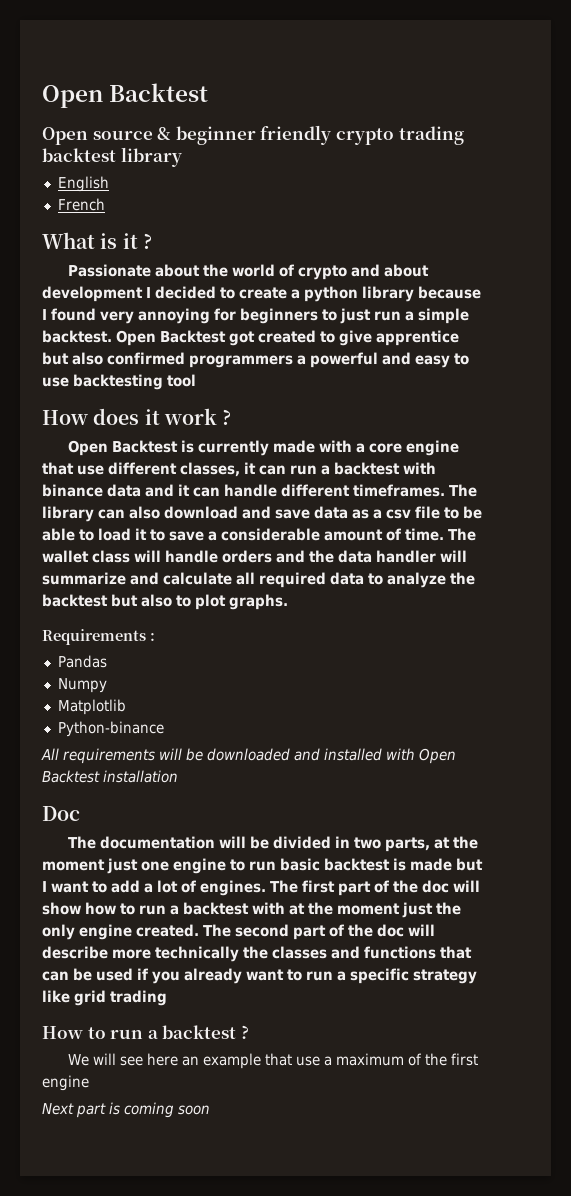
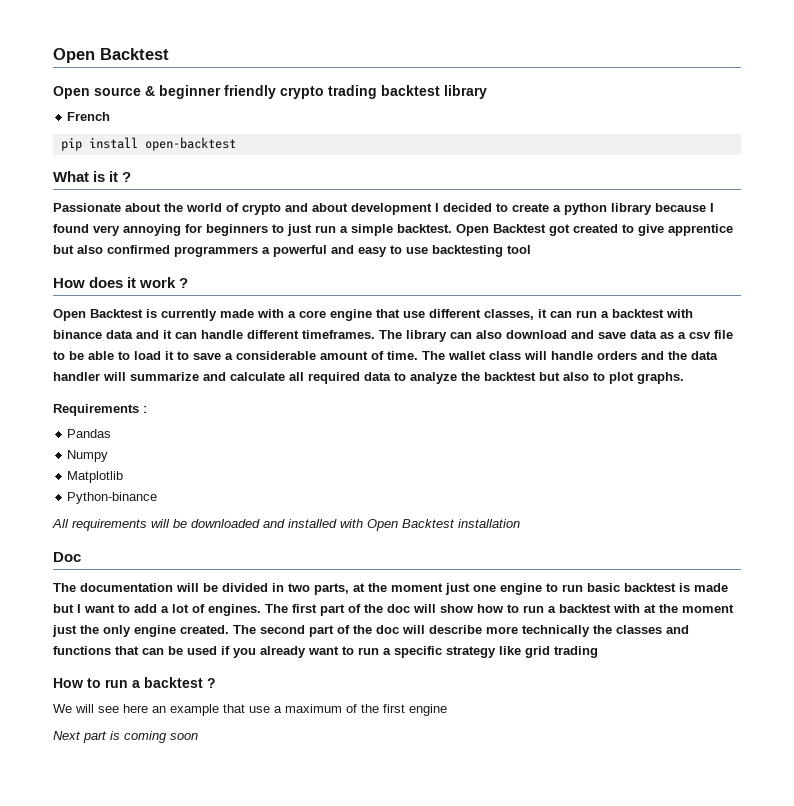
[57,176,109,192] [57,198,105,211] English // French -> [67,112,111,121] [60,137,236,151] French // pip install open-backtest

